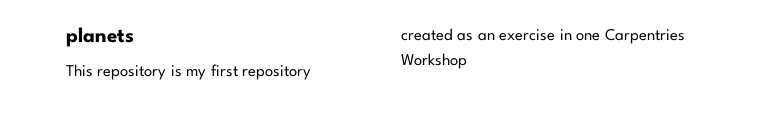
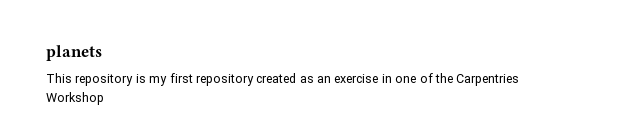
(601, 37) none -> [419,73,453,83] of the

